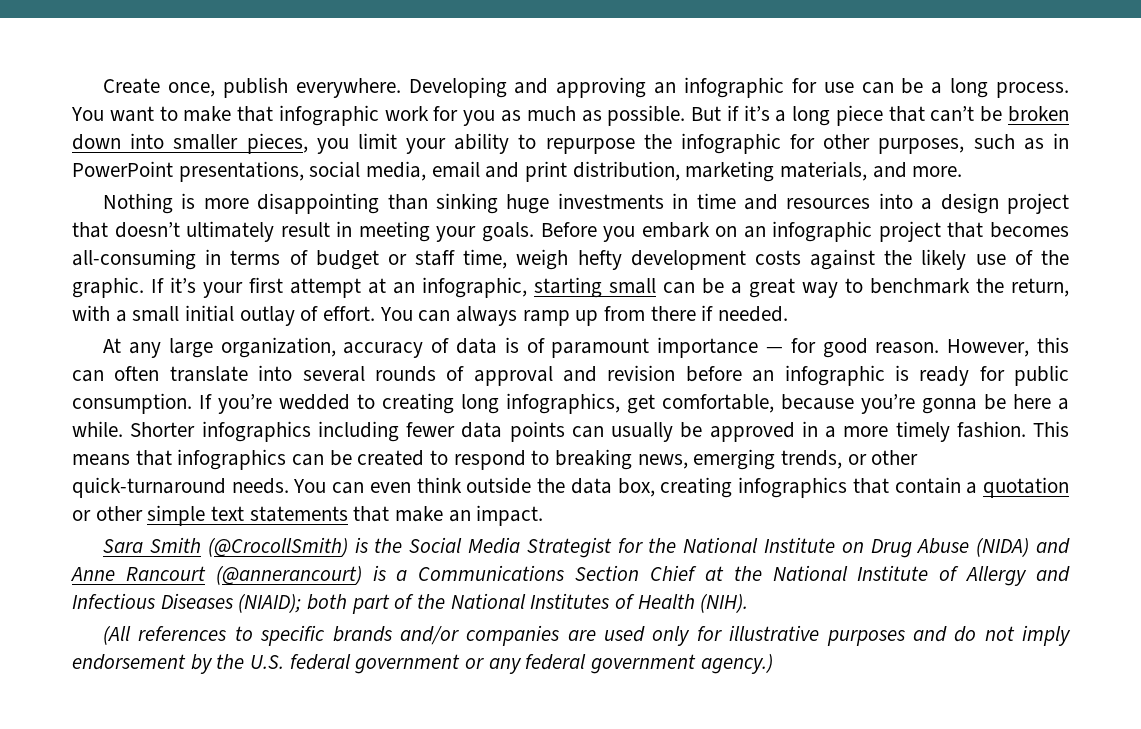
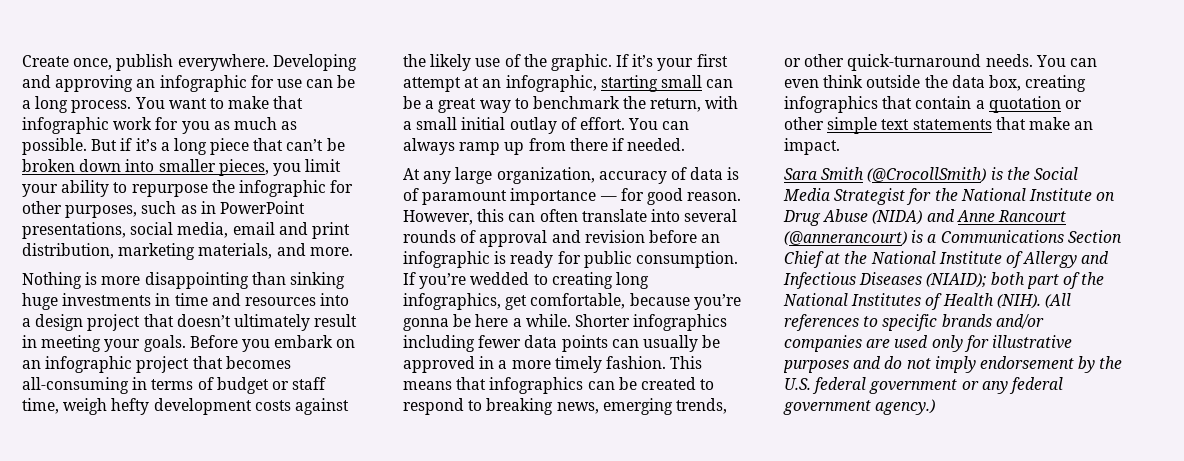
(749, 603) // -> (1041, 301) none

